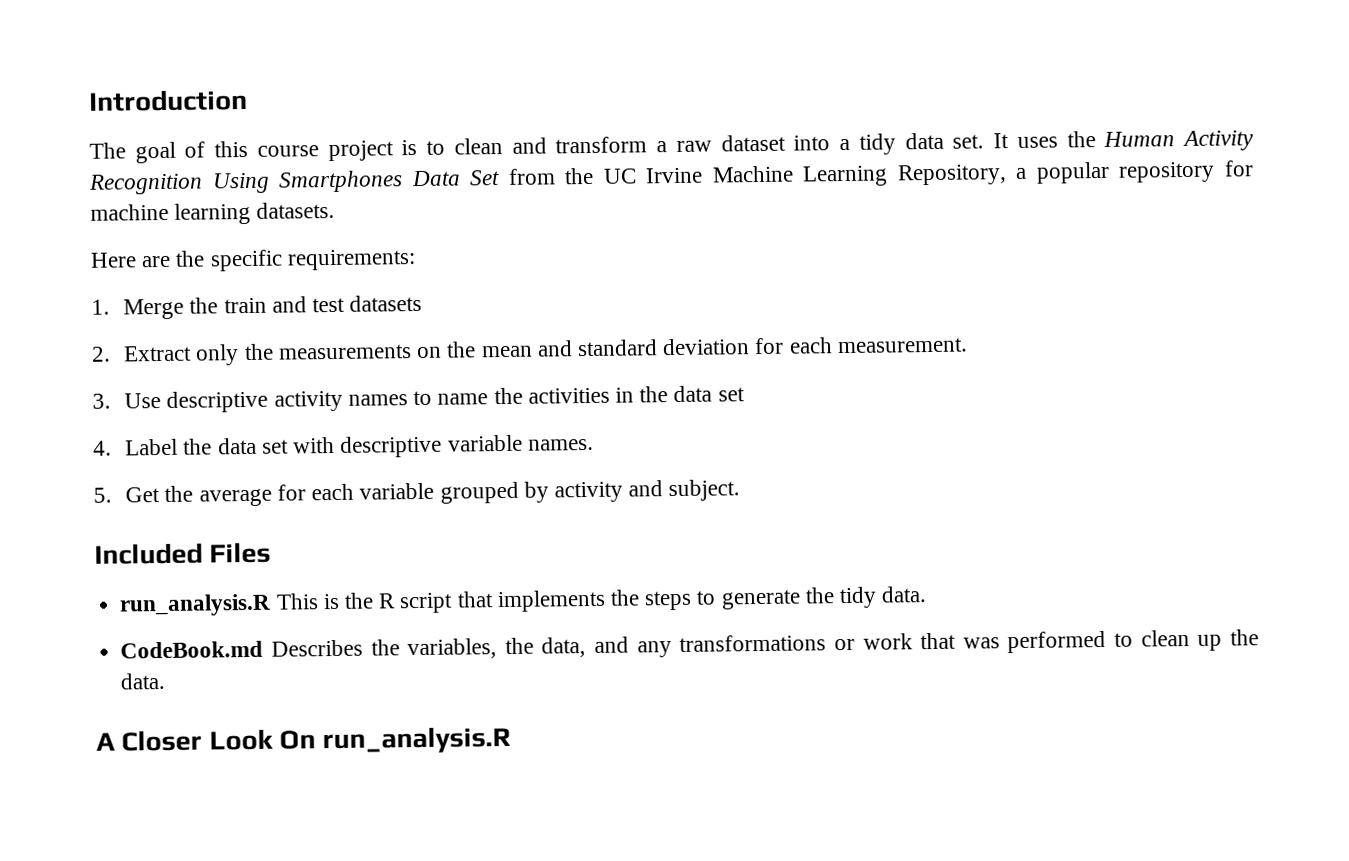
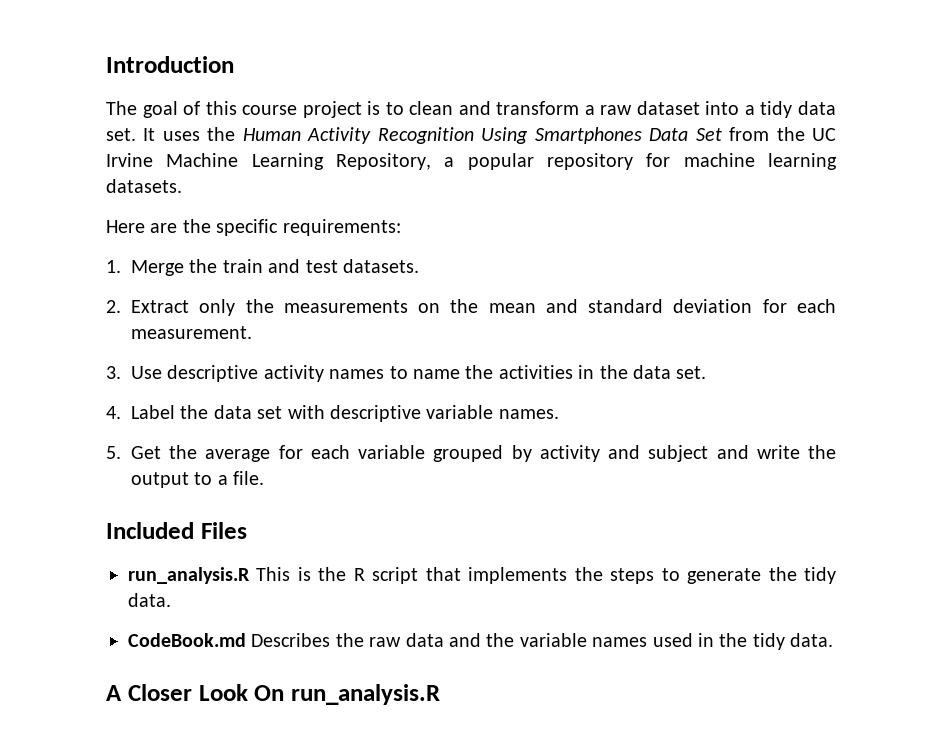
[349,294,423,312] datasets -> [343,259,419,273] datasets.
[717,387,745,402] set -> [676,366,707,379] set.
[668,479,741,502] subject. -> [648,445,837,462] [131,471,265,488] subject and write the output to a file.
[407,629,1260,660] variables, the data, and any transformations or work that was performed to clean up the -> [369,633,785,650] raw data and the variable names used in the tidy

